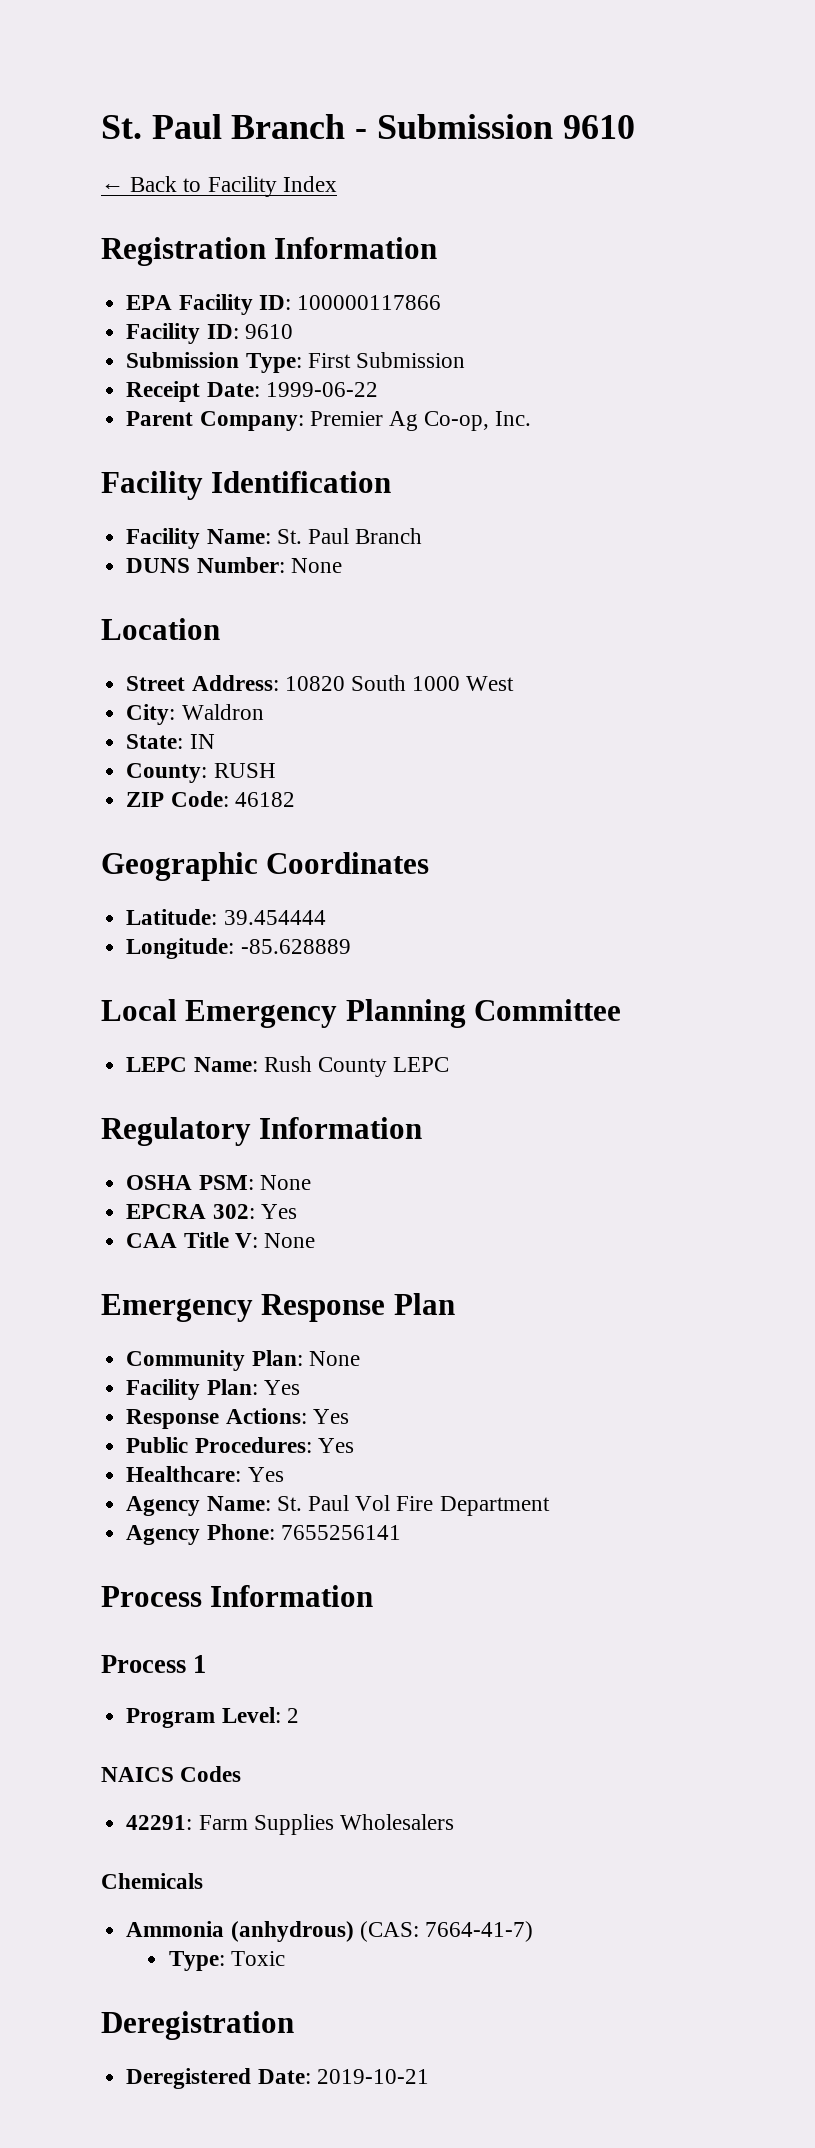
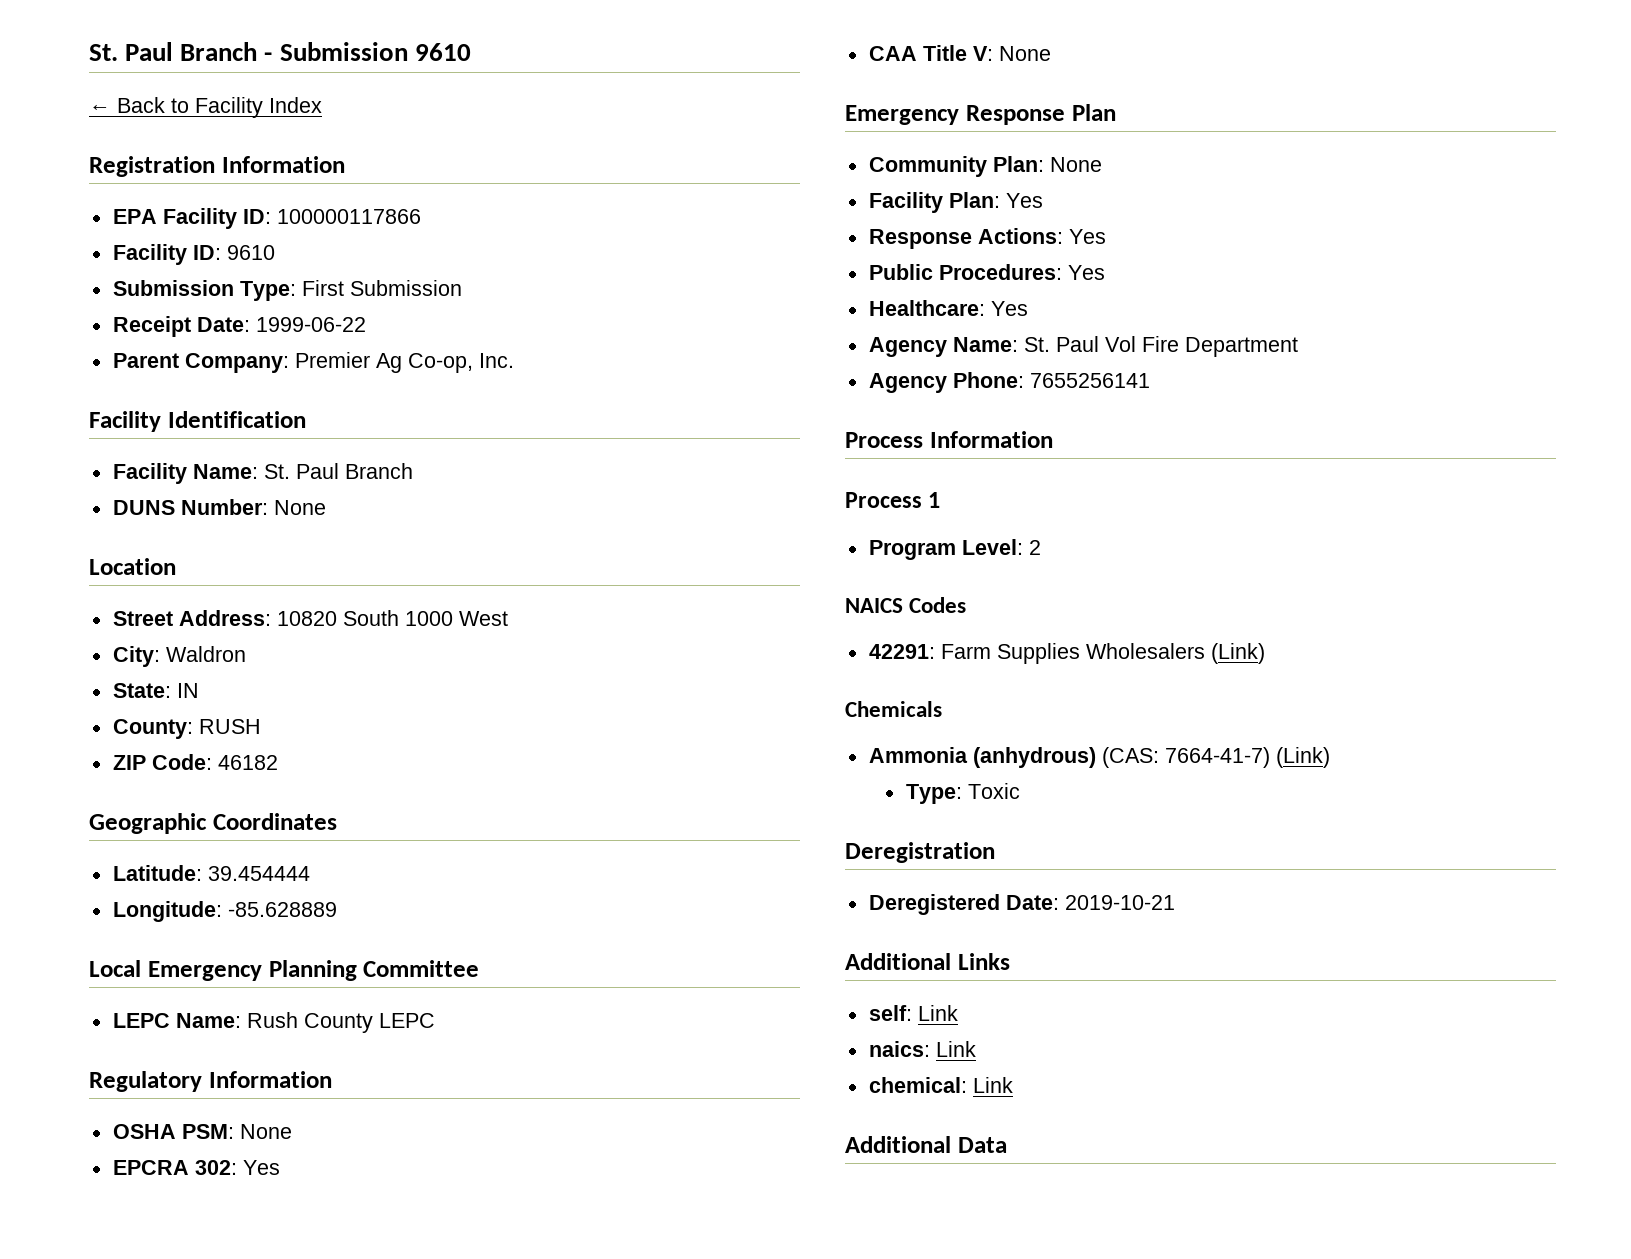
(454, 1822) none -> [1210,643,1265,664] (Link)
(533, 1931) none -> [1275,747,1330,768] (Link)
(429, 2076) none -> [845,953,1010,970] [868,1005,958,1021] [868,1041,976,1057] [868,1077,1013,1093] [845,1136,1007,1153] // Additional Links // self: Link // naics: Link // chemical: Link // Additional Data

